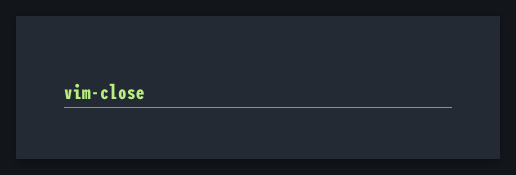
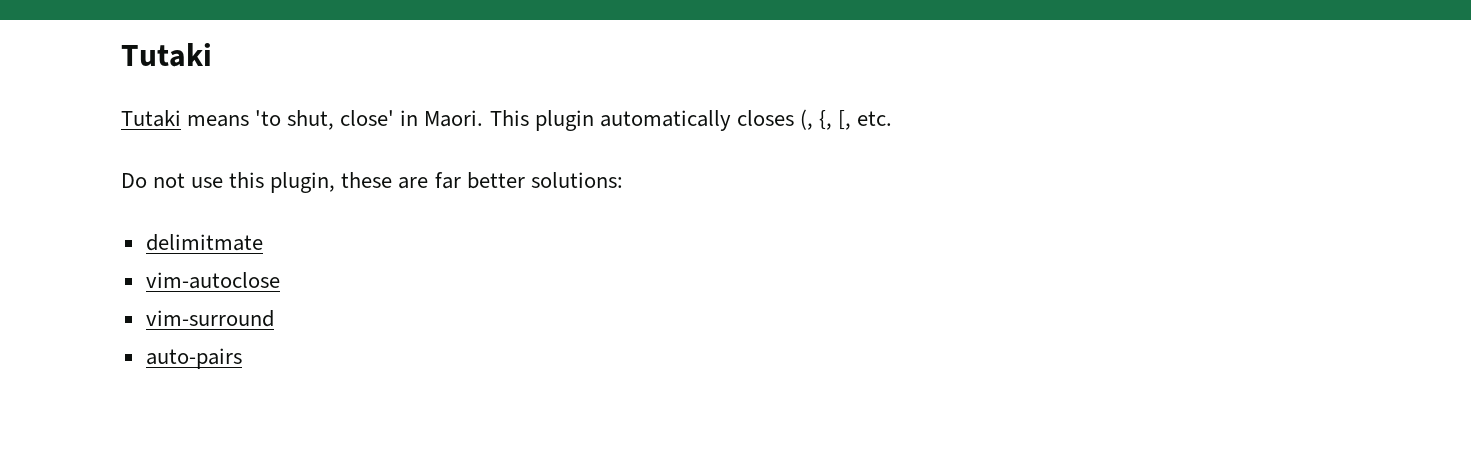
[64,83,145,100] vim-close -> [121,43,212,67] [121,109,893,131] [121,172,623,193] [145,234,263,251] [145,272,280,289] [145,310,274,327] [145,348,242,369] Tutaki // Tutaki means 'to shut, close' in Maori. This plugin automatically closes (, {, [, etc. // Do not use this plugin, these are far better solutions: // delimitmate // vim-autoclose // vim-surround // auto-pairs

